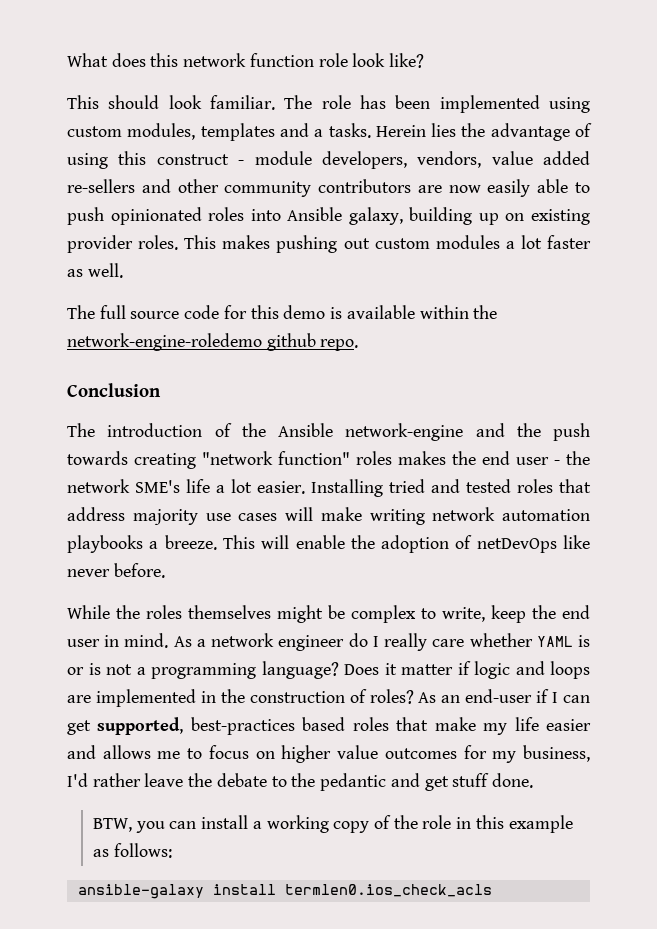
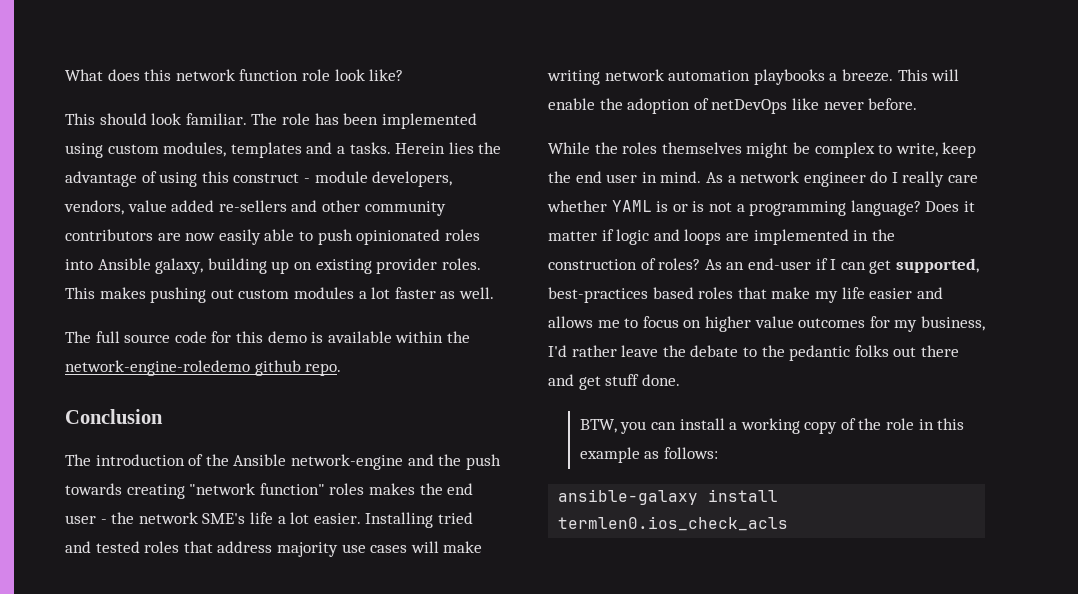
(387, 782) none -> [854,345,959,357] folks out there

